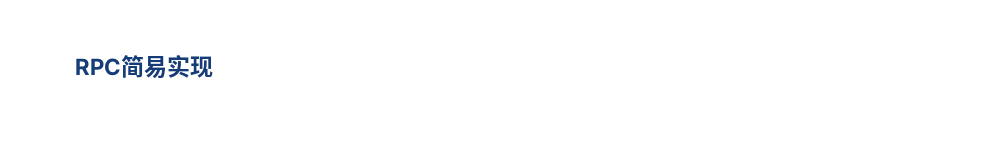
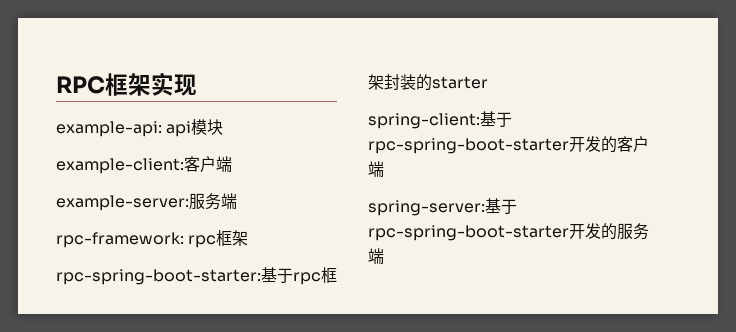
[121,55,167,79] 简易 -> [105,73,151,96] 框架
(213, 67) none -> [56,119,224,137] [56,156,232,174] [56,193,237,211] [56,230,249,248] [56,267,337,285] [368,74,488,91] [368,111,512,129] [368,136,649,154] [368,161,384,177] [368,198,517,216] [368,223,649,241] [368,248,384,264] // example-api: api模块 // example-client:客户端 // example-server:服务端 // rpc-framework: rpc框架 // rpc-spring-boot-starter:基于rpc框架封装的starter // spring-client:基于rpc-spring-boot-starter开发的客户端 // spring-server:基于rpc-spring-boot-starter开发的服务端

